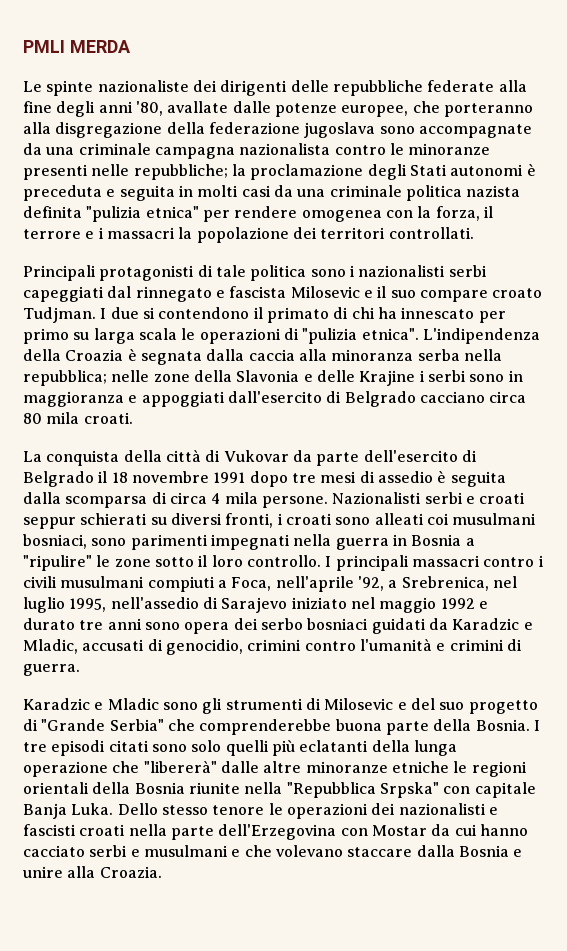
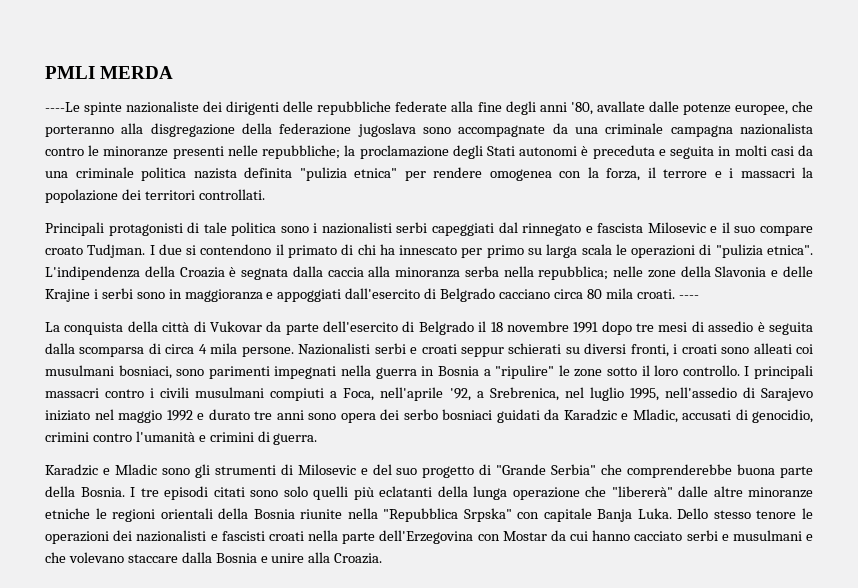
[23,81,42,92] Le -> [45,102,80,112] ----Le
(133, 418) none -> [678,295,699,299] ----

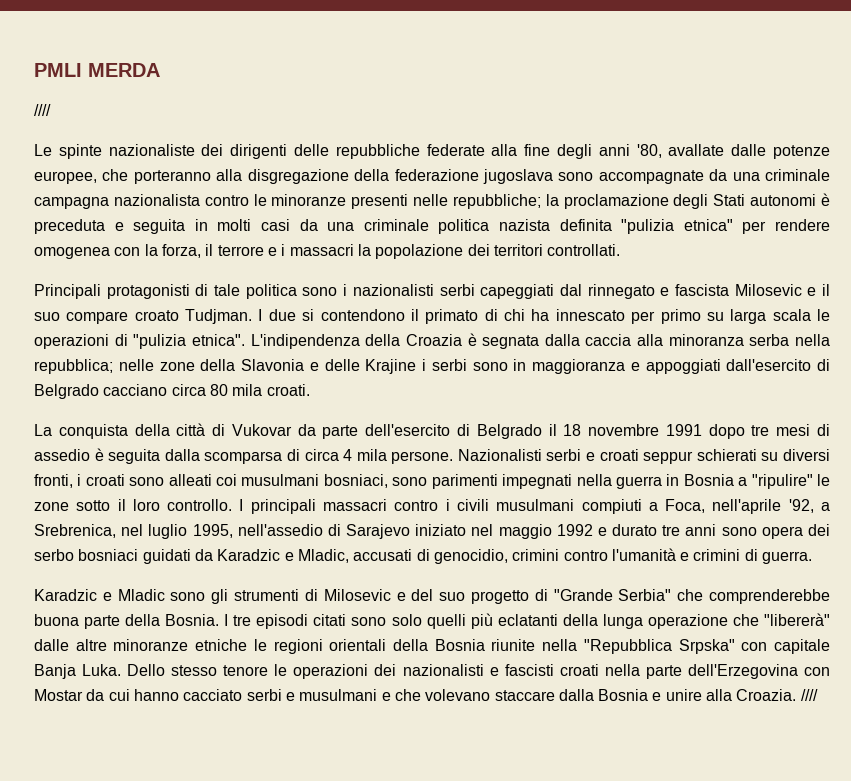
[45,102,80,112] ----Le -> [34,104,51,116] [34,144,52,156] //// // Le
[678,295,699,299] ---- -> (310, 390) none
(383, 558) none -> [800,689,818,701] ////

